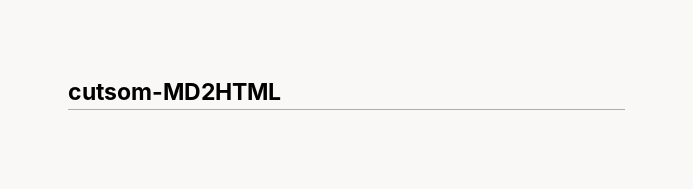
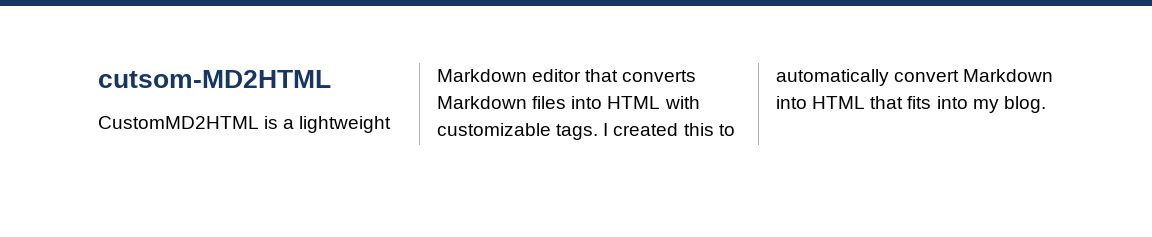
(281, 91) none -> [98,116,392,133] [437,69,697,82] [437,96,700,109] [437,123,735,140] [776,69,1054,86] [776,96,1046,113] // CustomMD2HTML is a lightweight Markdown editor that converts Markdown files into HTML with customizable tags. I created this to automatically convert Markdown into HTML that fits into my blog.

